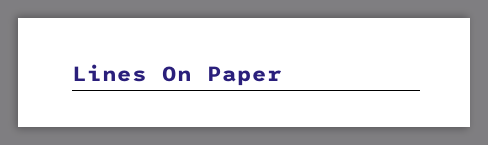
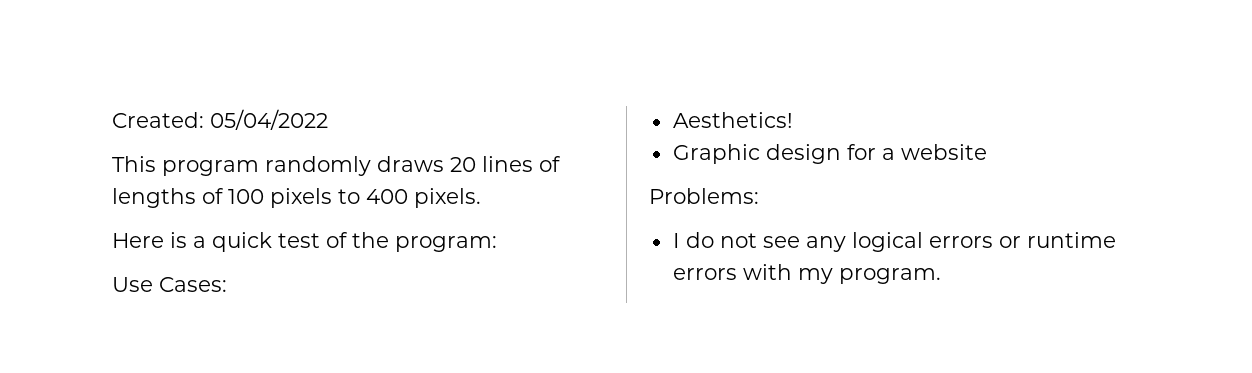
[72,64,282,86] Lines On Paper -> [112,109,328,130] [112,156,561,176] [112,188,481,208] [112,232,497,252] [112,277,227,292] [672,112,793,128] [672,144,987,164] [649,188,759,204] [672,232,1116,252] [672,264,941,284] Created: 05/04/2022 // This program randomly draws 20 lines of lengths of 100 pixels to 400 pixels. // Here is a quick test of the program: // Use Cases: // Aesthetics! // Graphic design for a website // Problems: // I do not see any logical errors or runtime errors with my program.

